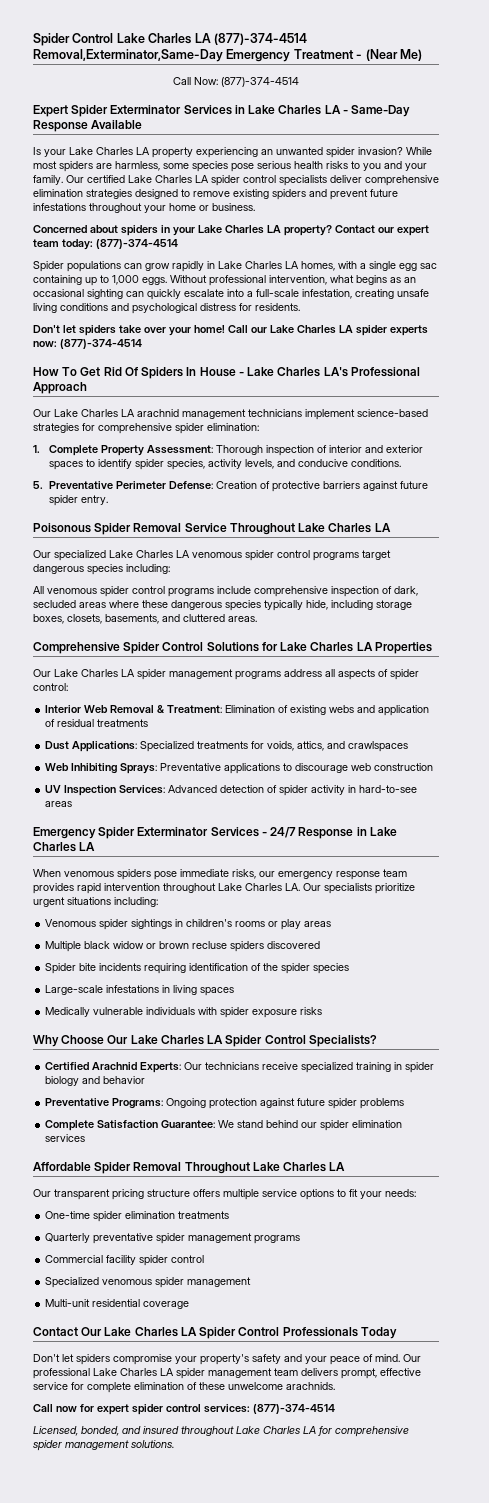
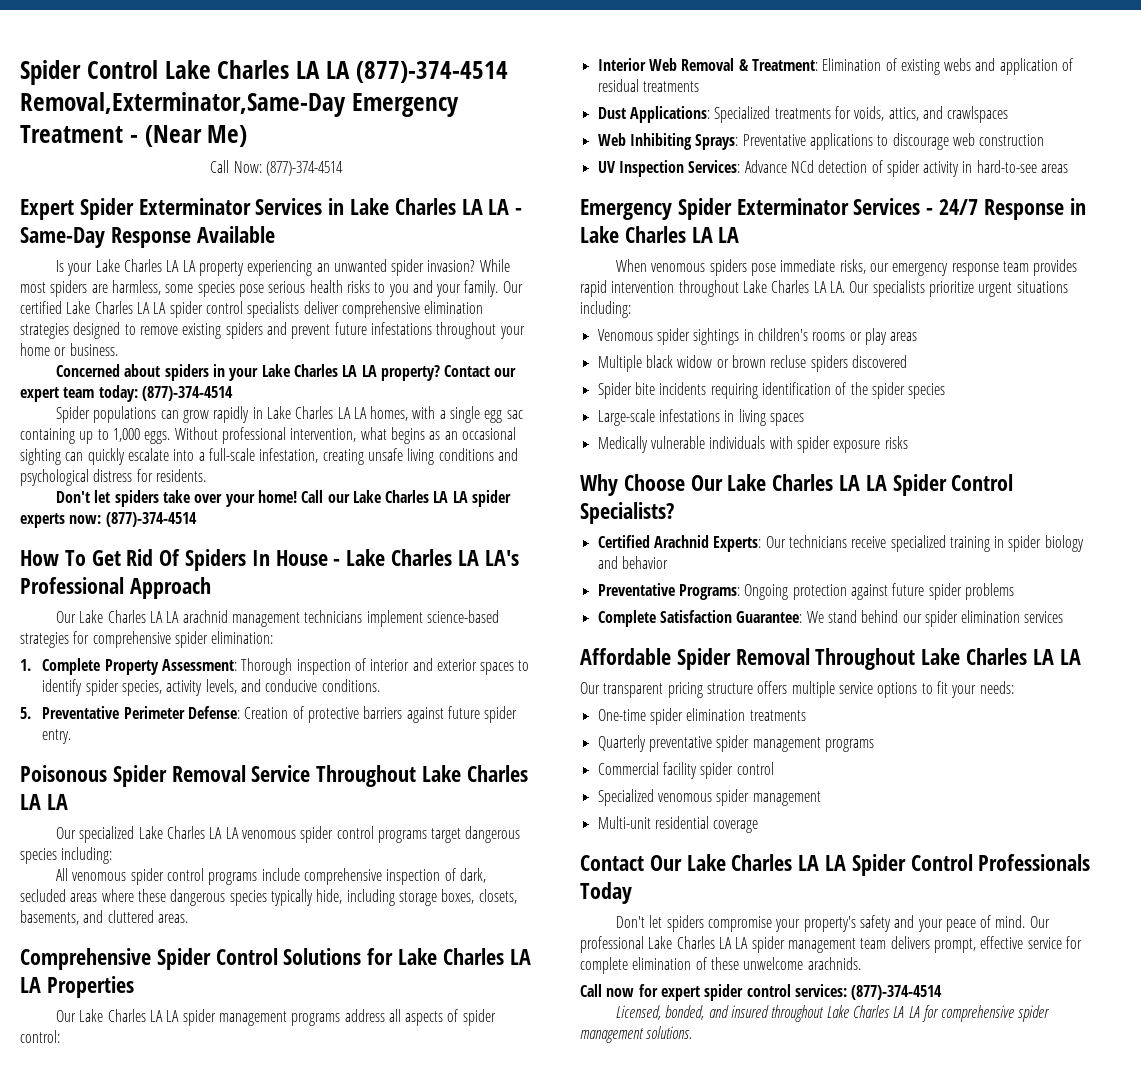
(211, 38) none -> [325,61,350,79] LA
(341, 109) none -> [488,199,510,215] LA
(150, 151) none -> [182,260,196,272] LA
(209, 179) none -> [153,302,167,314] LA
(281, 229) none -> [361,365,377,377] LA
(299, 265) none -> [353,407,367,419] LA
(353, 329) none -> [452,491,468,503] LA
(321, 372) none -> [457,550,479,566] LA
(135, 413) none -> [166,611,180,623] LA
(391, 527) none -> [46,794,68,810] LA
(190, 554) none -> [225,827,239,839] LA
(373, 646) none -> [20,977,41,993] LA
(135, 673) none -> [166,1010,180,1022] LA
[168,785,218,793] Advanced -> [744,160,814,173] Advance NCd
(96, 846) none -> [718,227,740,243] LA
(282, 887) none -> [813,281,827,293] LA
(224, 1039) none -> [865,475,887,491] LA
(346, 1166) none -> [1059,649,1081,665] LA
(197, 1331) none -> [825,855,847,871] LA
(174, 1372) none -> [735,937,749,949] LA
(316, 1430) none -> [908,1006,920,1018] LA

